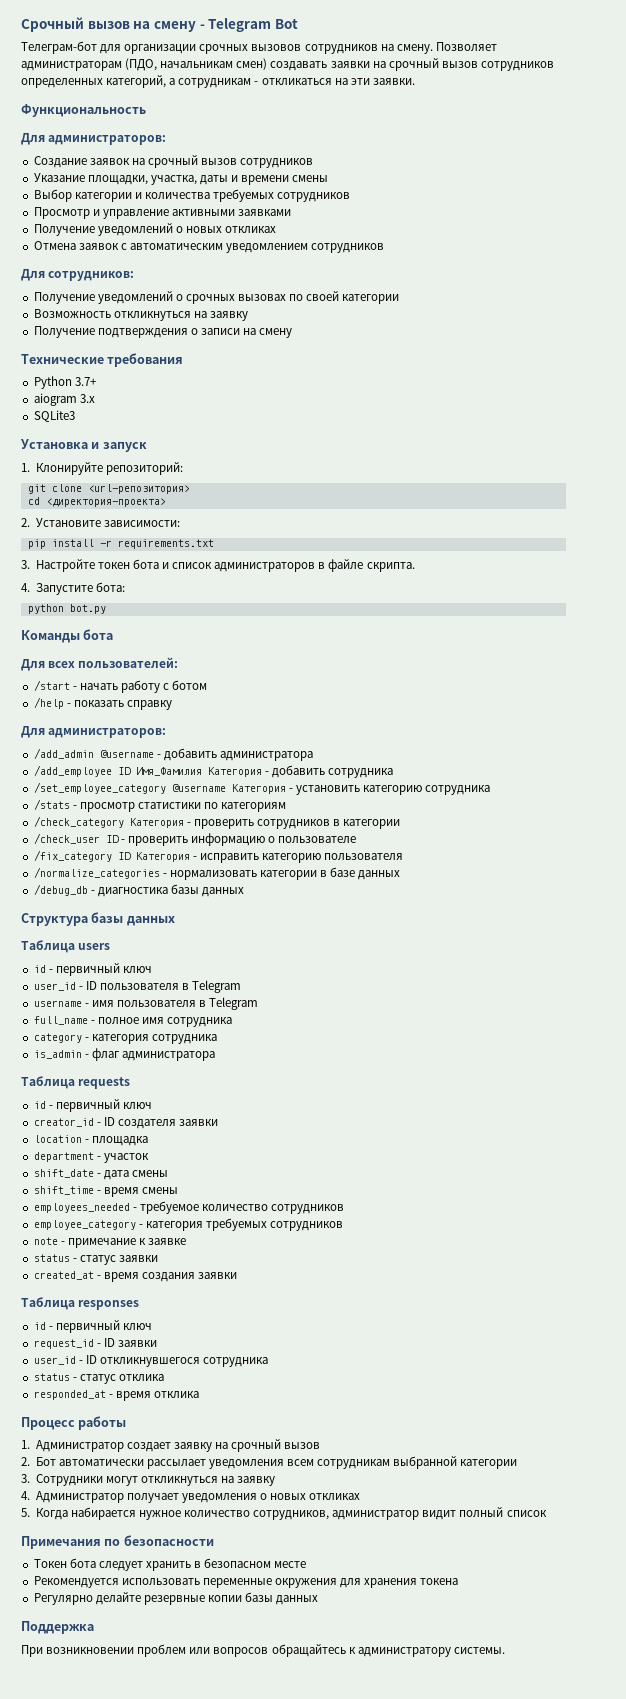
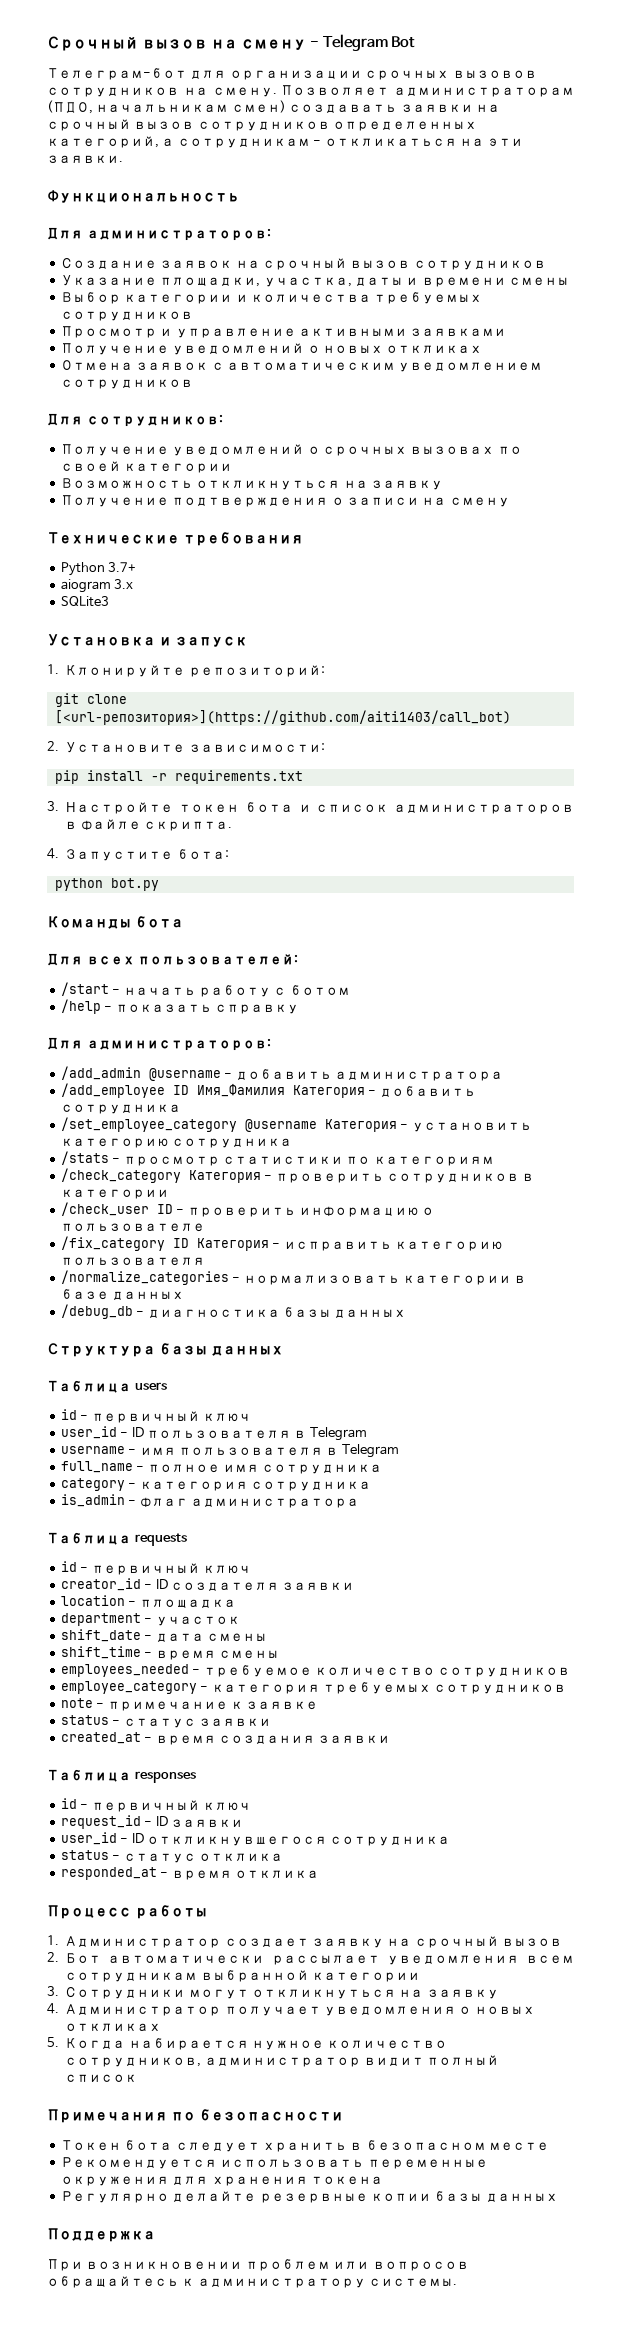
[87,484,190,494] [27,497,166,507] <url-репозитория> // cd <директория-проекта> -> [54,710,511,725] [<url-репозитория>](https://github.com/aiti1403/call_bot)

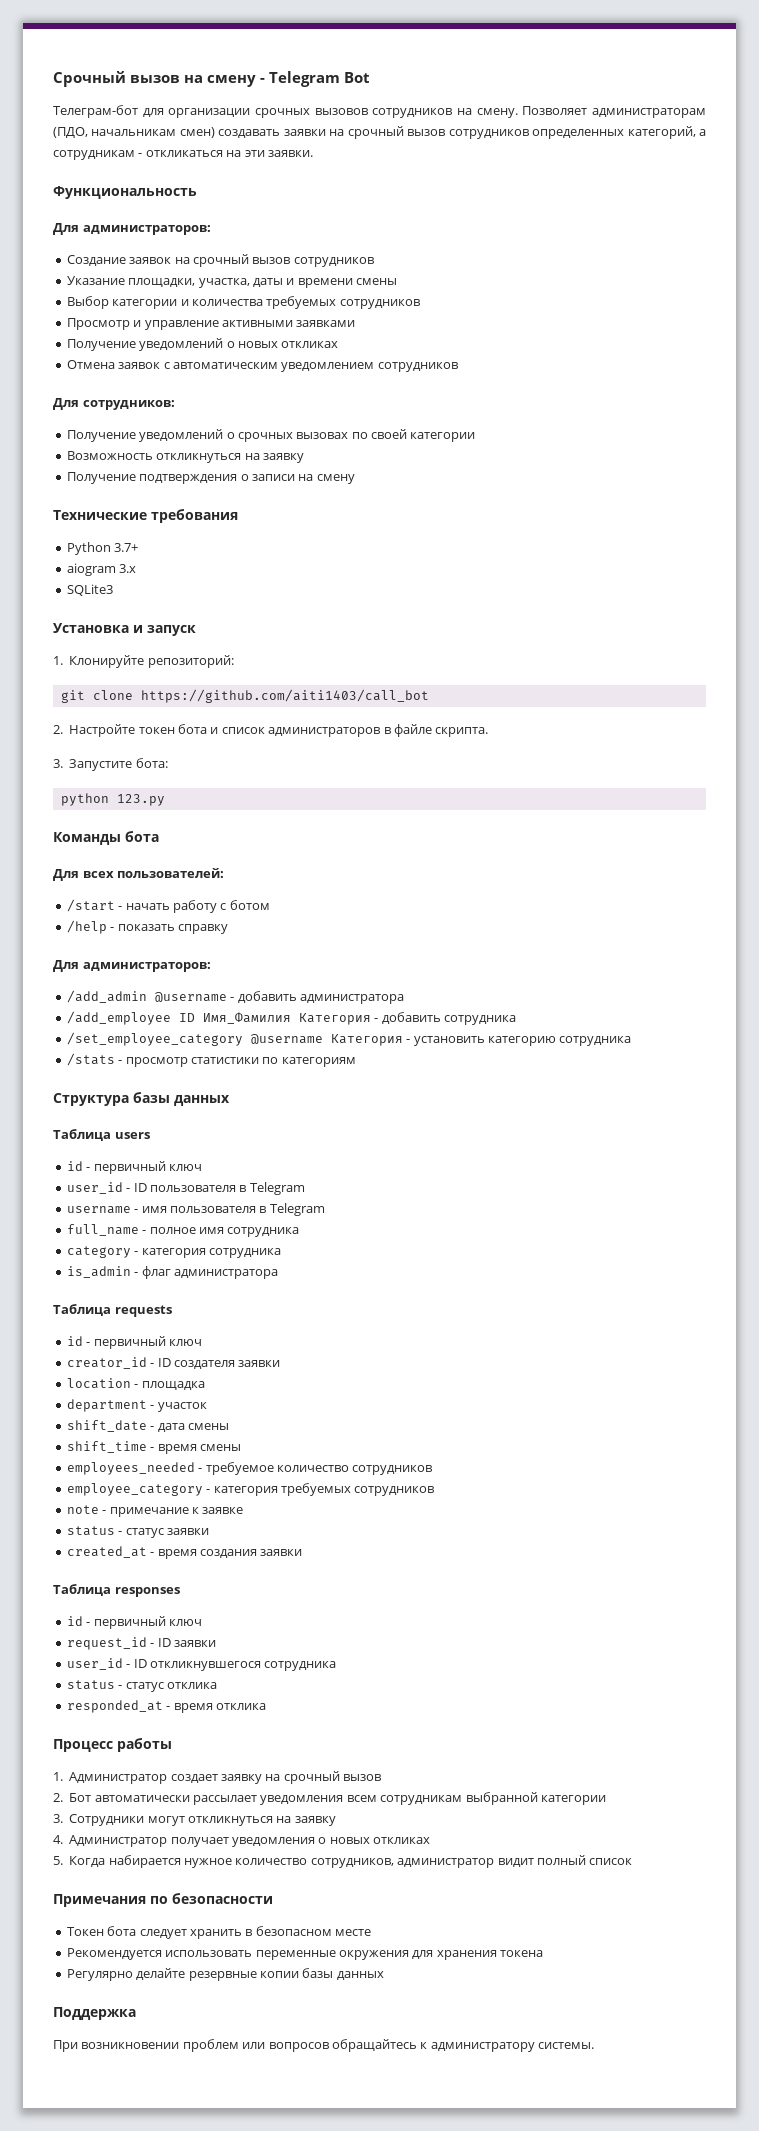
[54,710,511,725] [47,741,325,753] [54,770,303,784] [47,801,59,811] [<url-репозитория>](https://github.com/aiti1403/call_bot) // 2. Установите зависимости: // pip install -r requirements.txt // 3. -> [140,689,429,703] [53,725,63,734] https://github.com/aiti1403/call_bot // 2.
[47,848,59,859] 4. -> [53,759,63,768] 3.
[110,878,159,891] bot.py -> [116,794,165,806] 123.py
[60,1168,535,1183] [60,1189,169,1199] [60,1202,435,1217] [60,1223,205,1232] [60,1236,503,1251] [60,1257,205,1266] [60,1270,527,1285] [60,1289,185,1300] [60,1304,407,1319] // /check_category Категория - проверить сотрудников в категории // /check_user ID - проверить информацию о пользователе // /fix_category ID Категория - исправить категорию пользователя // /normalize_categories - нормализовать категории в базе данных // /debug_db - диагностика базы данных -> (356, 1062) none

